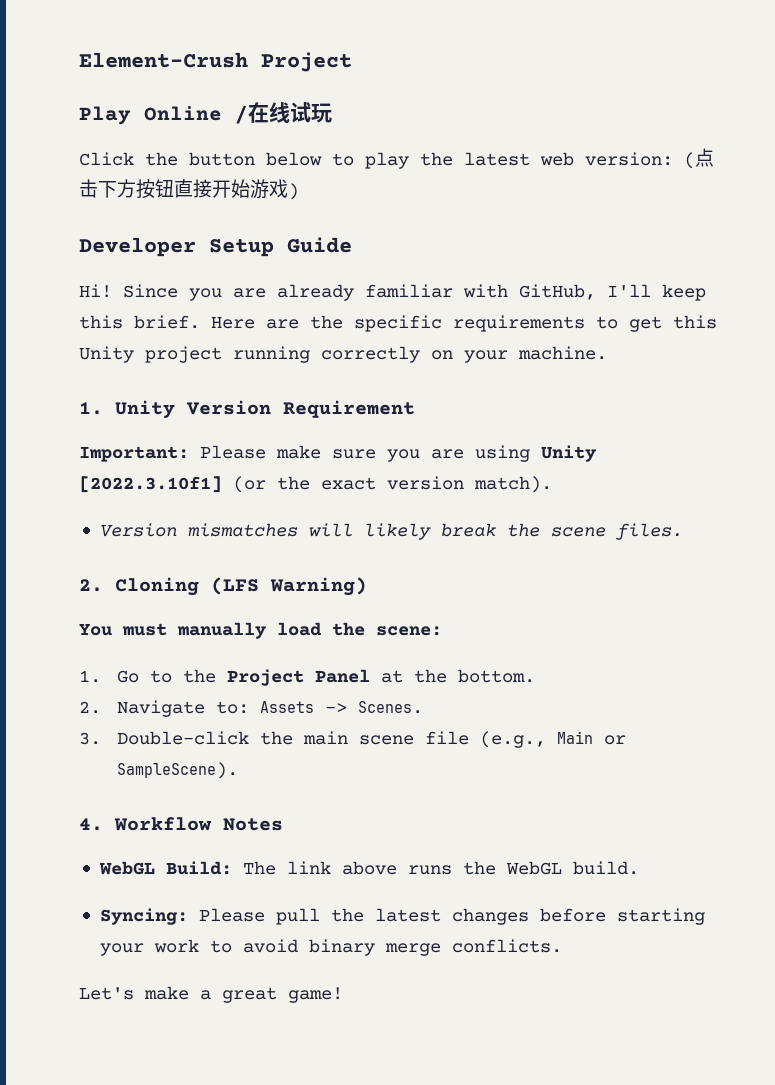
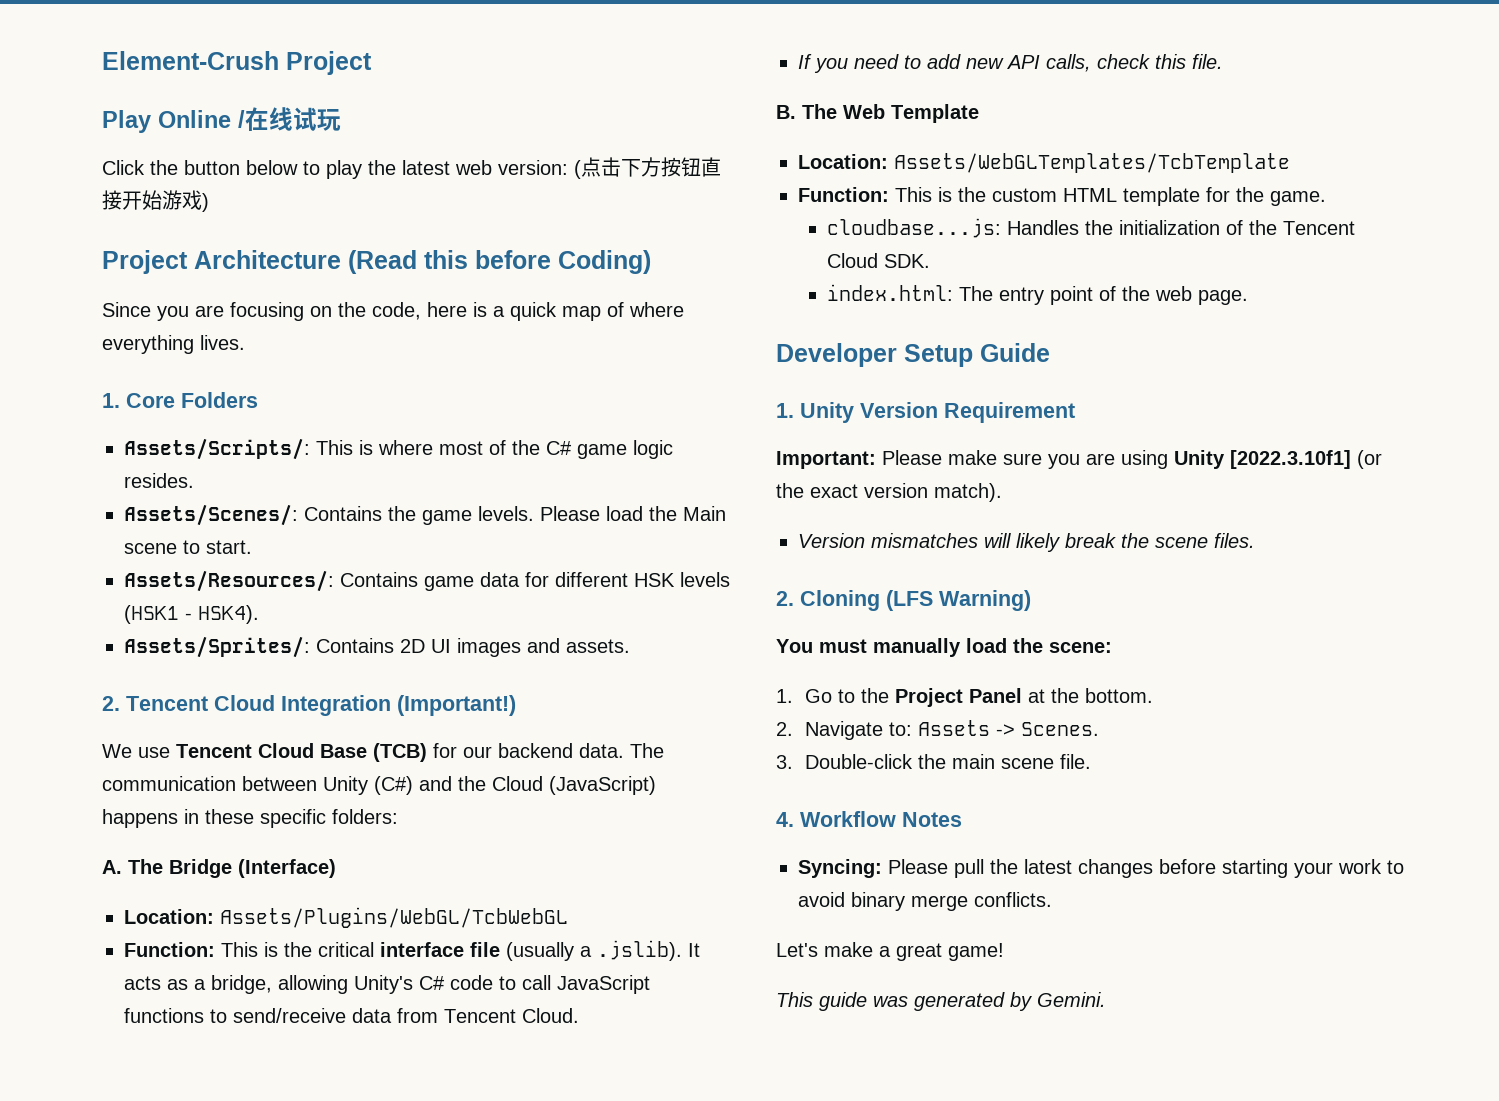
[79,237,352,257] [79,284,706,301] [79,315,717,332] [79,346,607,363] Developer Setup Guide // Hi! Since you are already familiar with GitHub, I'll keep this brief. Here are the specific requirements to get this Unity project running correctly on your machine. -> [102,250,651,274] [102,302,684,321] [102,335,245,354] [102,392,258,408] [124,438,673,460] [124,473,194,488] [124,504,726,526] [124,540,252,554] [124,570,730,592] [124,605,259,624] [124,636,630,658] [102,695,516,716] [102,743,664,762] [102,776,656,795] [102,809,398,828] [102,859,336,878] [124,907,568,928] [124,940,700,961] [124,975,650,994] [124,1008,579,1023] [798,54,1223,73] [776,104,979,123] [798,153,1290,173] [798,187,1326,206] [826,218,1355,238] [826,253,930,268] [826,284,1248,305] [776,343,1050,367] Project Architecture (Read this before Coding) // Since you are focusing on the code, here is a quick map of where everything lives. // 1. Core Folders // Assets/Scripts/: This is where most of the C# game logic resides. // Assets/Scenes/: Contains the game levels. Please load the Main scene to start. // Assets/Resources/: Contains game data for different HSK levels (HSK1 - HSK4). // Assets/Sprites/: Contains 2D UI images and assets. // 2. Tencent Cloud Integration (Important!) // We use Tencent Cloud Base (TCB) for our backend data. The communication between Unity (C#) and the Cloud (JavaScript) happens in these specific folders: // A. The Bridge (Interface) // Location: Assets/Plugins/WebGL/TcbWebGL // Function: This is the critical interface file (usually a .jslib). It acts as a bridge, allowing Unity's C# code to call JavaScript functions to send/receive data from Tencent Cloud. // If you need to add new API calls, check this file. // B. The Web Template // Location: Assets/WebGLTemplates/TcbTemplate // Function: This is the custom HTML template for the game. // cloudbase...js: Handles the initialization of the Tencent Cloud SDK. // index.html: The entry point of the web page. // Developer Setup Guide
[424,731,626,748] [116,762,238,779] [79,817,283,831] [98,861,639,875] file (e.g., Main or SampleScene). // 4. Workflow Notes // WebGL Build: The link above runs the WebGL build. -> [1059,754,1091,769] [776,811,962,827] file. // 4. Workflow Notes
(343, 995) none -> [776,992,1106,1011] // This guide was generated by Gemini.

